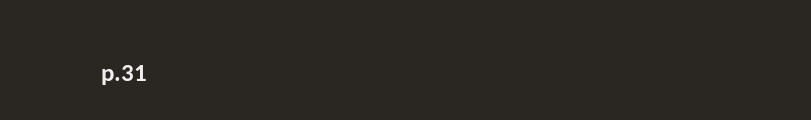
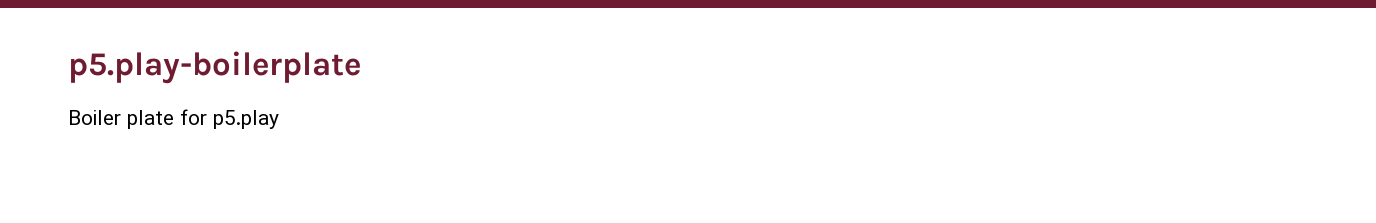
[101,65,147,85] p.31 -> [68,51,361,84] [68,109,279,129] p5.play-boilerplate // Boiler plate for p5.play

